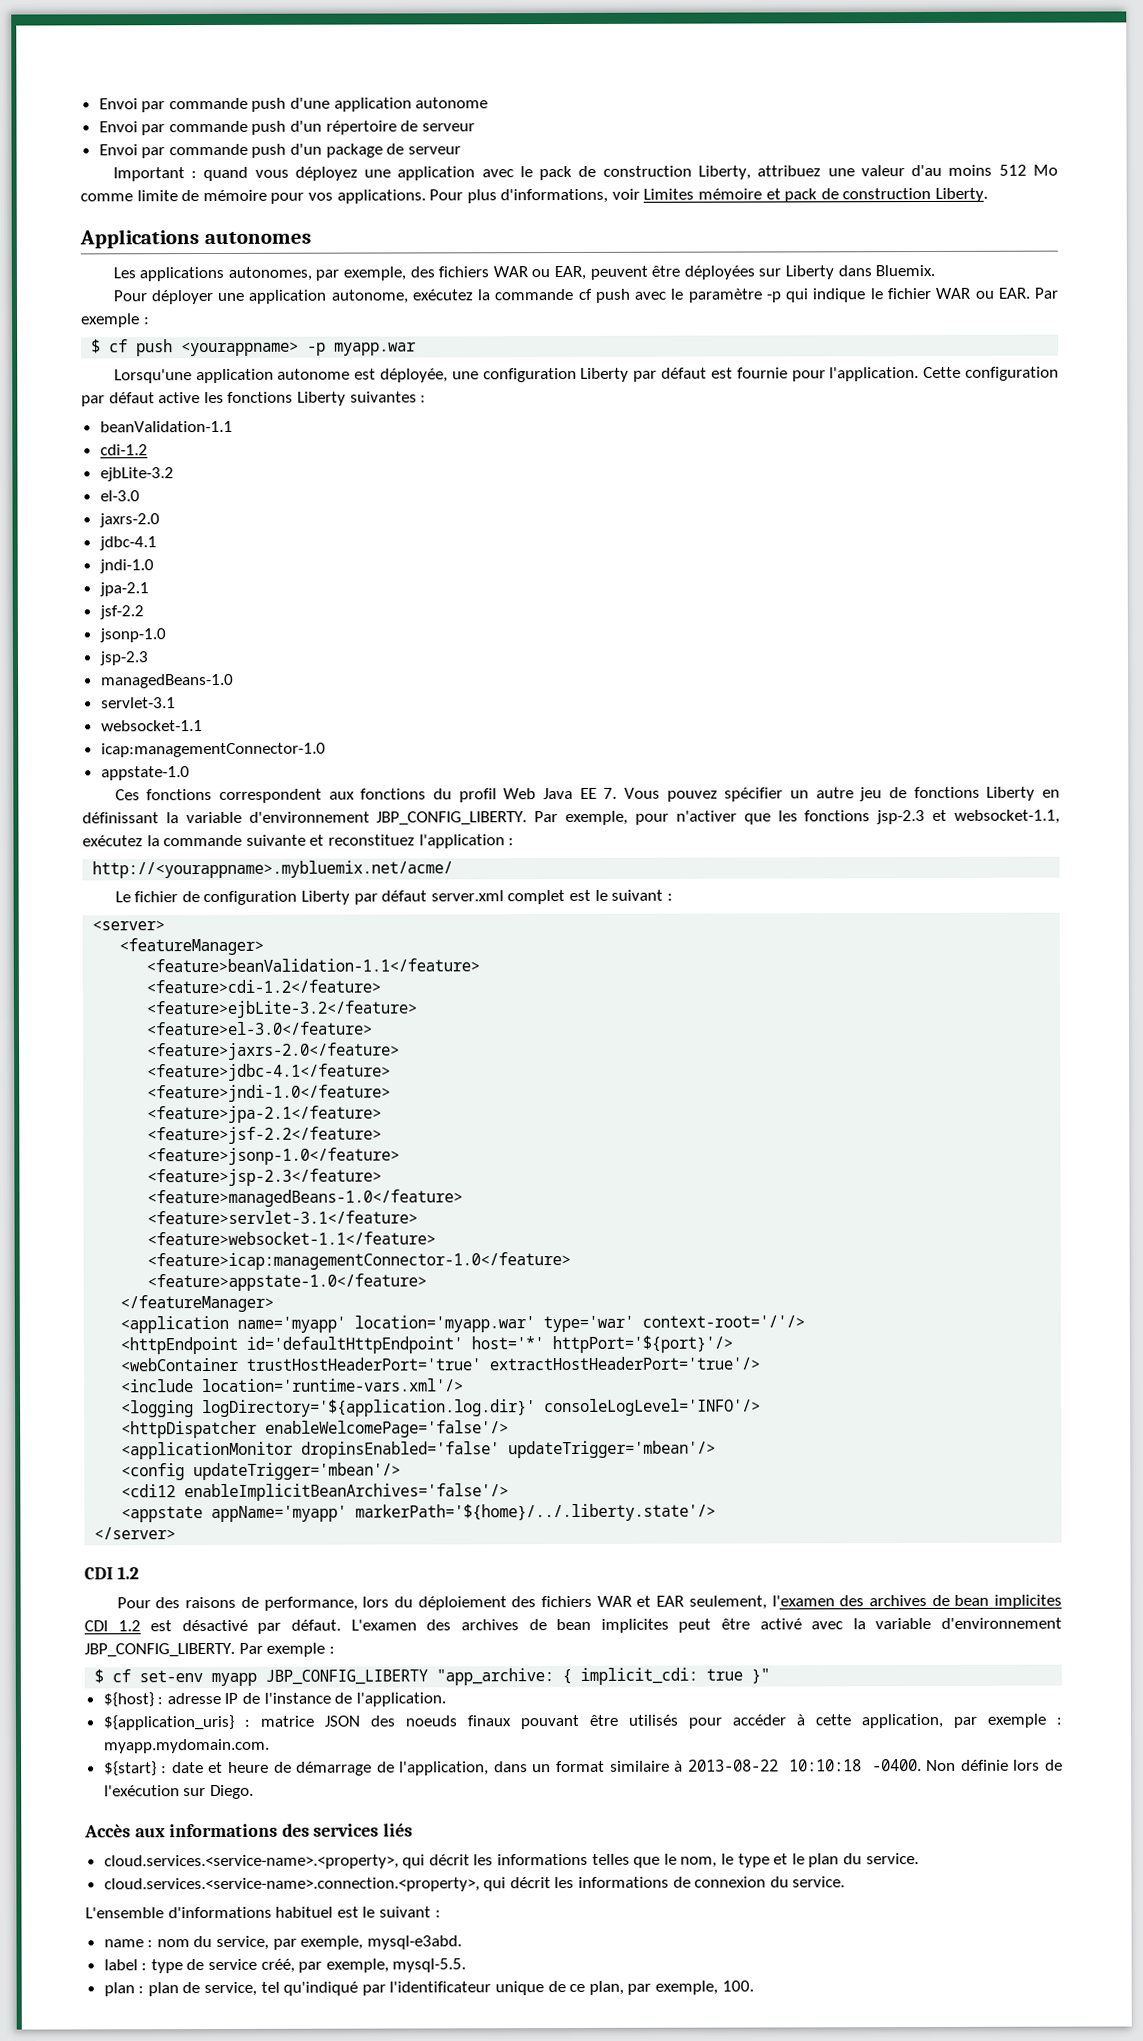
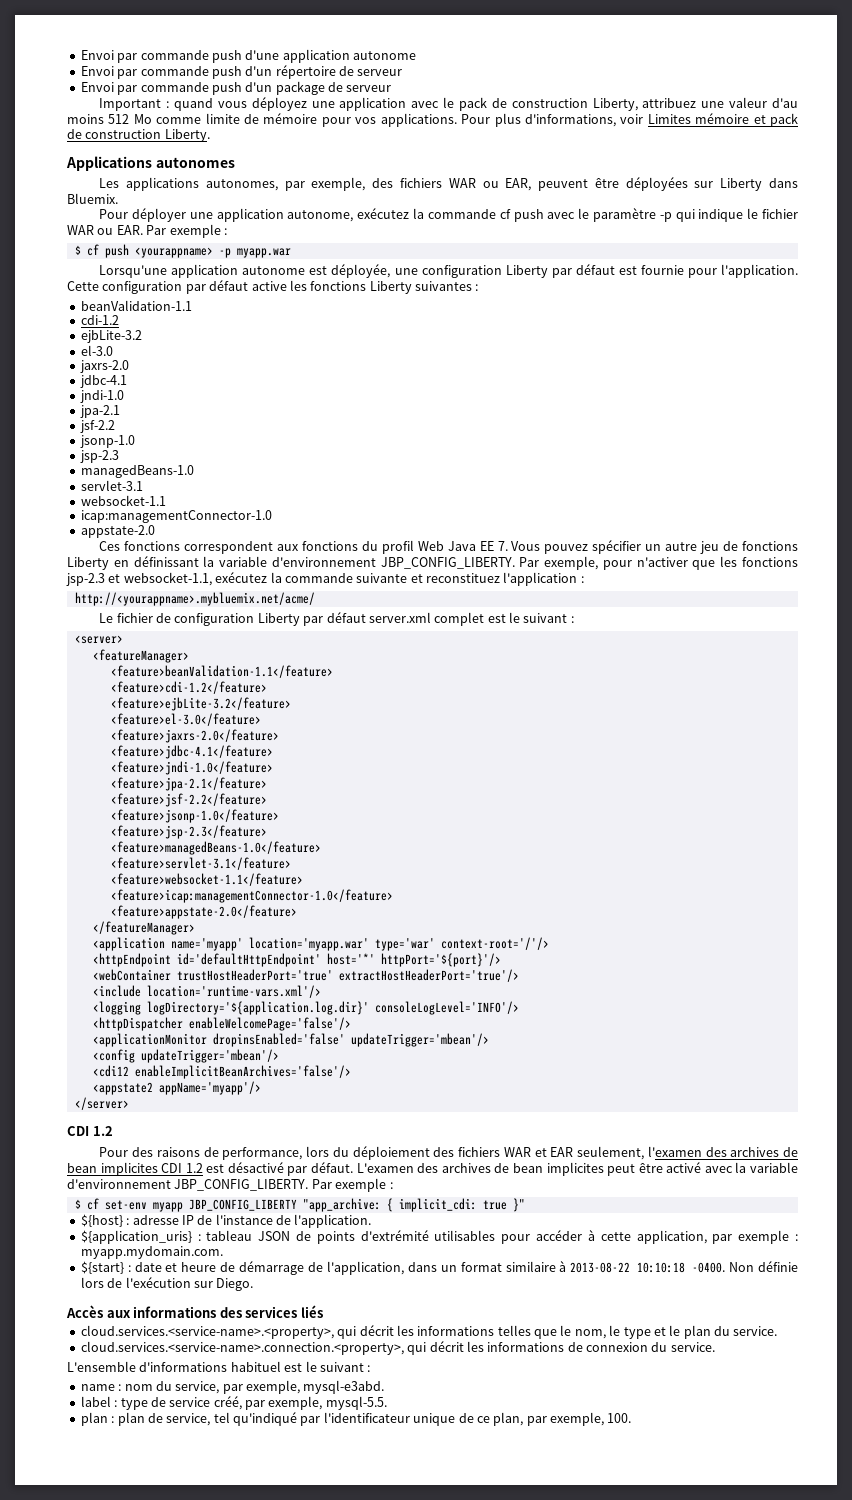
[100,766,190,781] appstate-1.0 -> [80,525,155,538] appstate-2.0
[147,1273,428,1292] <feature>appstate-1.0</feature> -> [110,905,297,919] <feature>appstate-2.0</feature>
[121,1503,717,1523] <appstate appName='myapp' markerPath='${home}/../.liberty.state'/> -> [92,1081,261,1095] <appstate2 appName='myapp'/>
[259,1714,678,1730] matrice JSON des noeuds finaux pouvant être utilisés -> [206,1230,496,1244] tableau JSON de points d'extrémité utilisables

